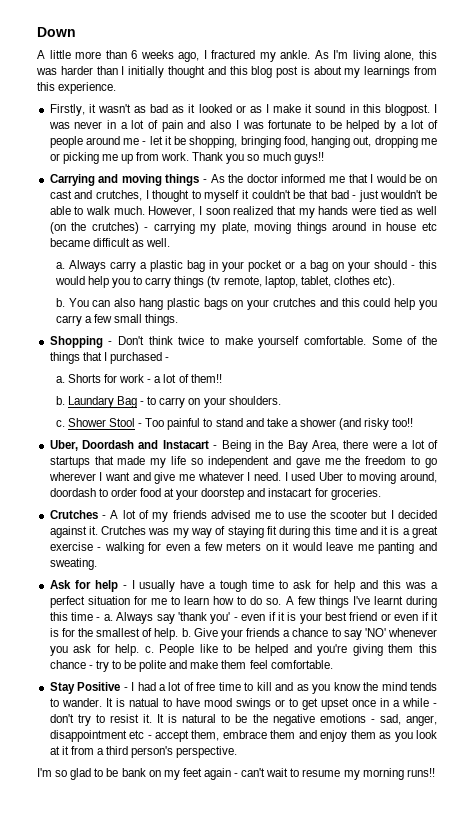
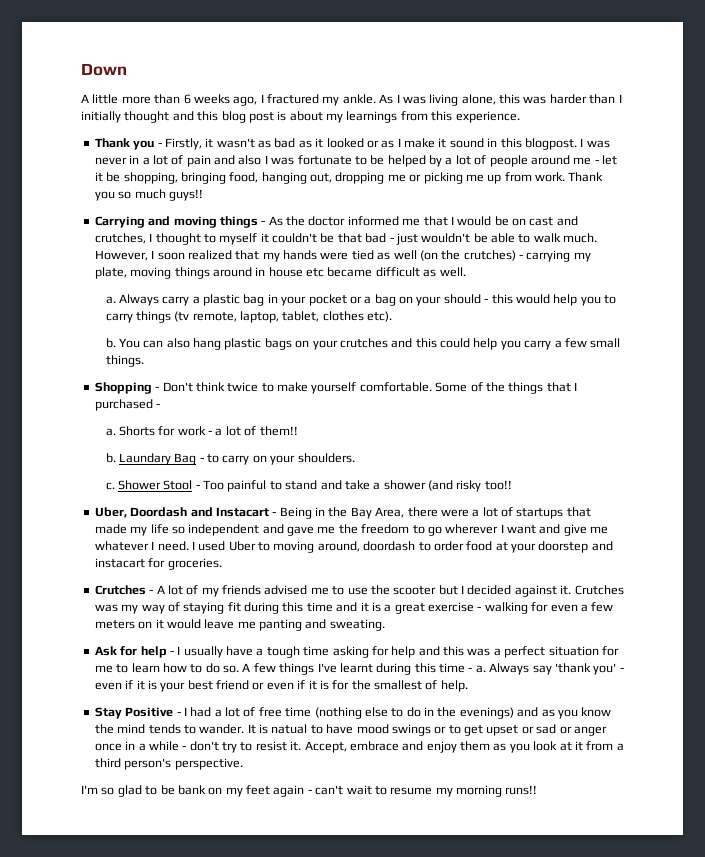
[333,50,349,59] I'm -> [396,94,426,104] I was
(117, 88) none -> [94,138,162,150] Thank you -
[279,580,312,589] to ask -> [332,646,369,658] asking
[181,628,437,640] [49,644,437,656] [49,660,333,672] b. Give your friends a chance to say 'NO' whenever you ask for help. c. People like to be helped and you're giving them this chance - try to be polite and make them feel comfortable. -> (468, 686) none
[244,682,272,691] to kill -> [314,707,514,719] (nothing else to do in the evenings)
(349, 704) none -> [521,724,607,736] or sad or anger
[157,714,437,726] [49,730,296,742] It is natural to be the negative emotions - sad, anger, disappointment etc - accept them, embrace them -> [304,741,399,753] Accept, embrace

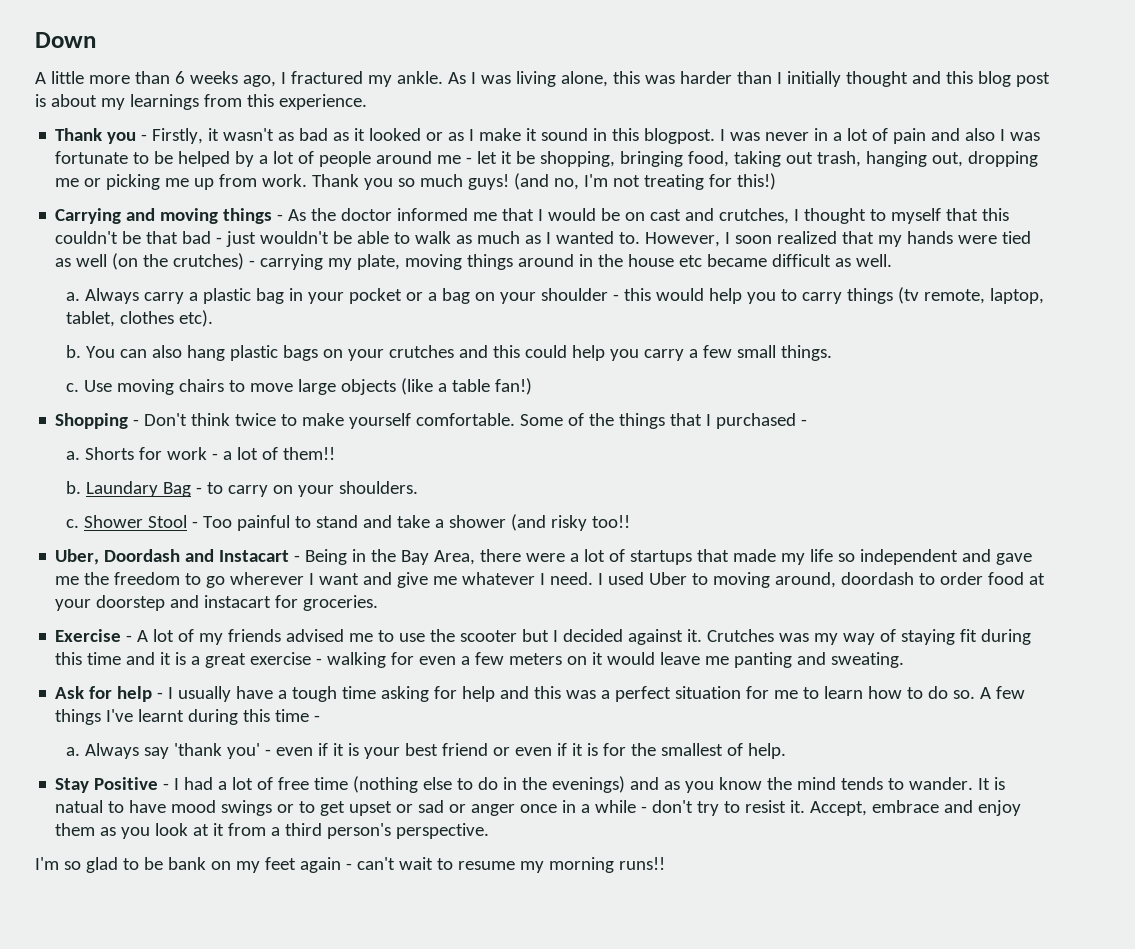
(259, 177) none -> [734,151,862,167] taking out trash,
[168,189,203,201] guys!! -> [468,173,777,190] guys! (and no, I'm not treating for this!)
[260,233,269,243] it -> [946,208,1010,221] that this
[563,233,598,243] much. -> [456,231,641,244] as much as I wanted to.
(266, 271) none -> [598,254,624,267] the
[443,294,481,304] should -> [540,288,608,301] shoulder
(144, 361) none -> [65,378,532,395] // c. Use moving chairs to move large objects (like a table fan!)
[94,585,146,595] Crutches -> [55,629,122,642] Exercise
(473, 669) none -> (321, 718) //

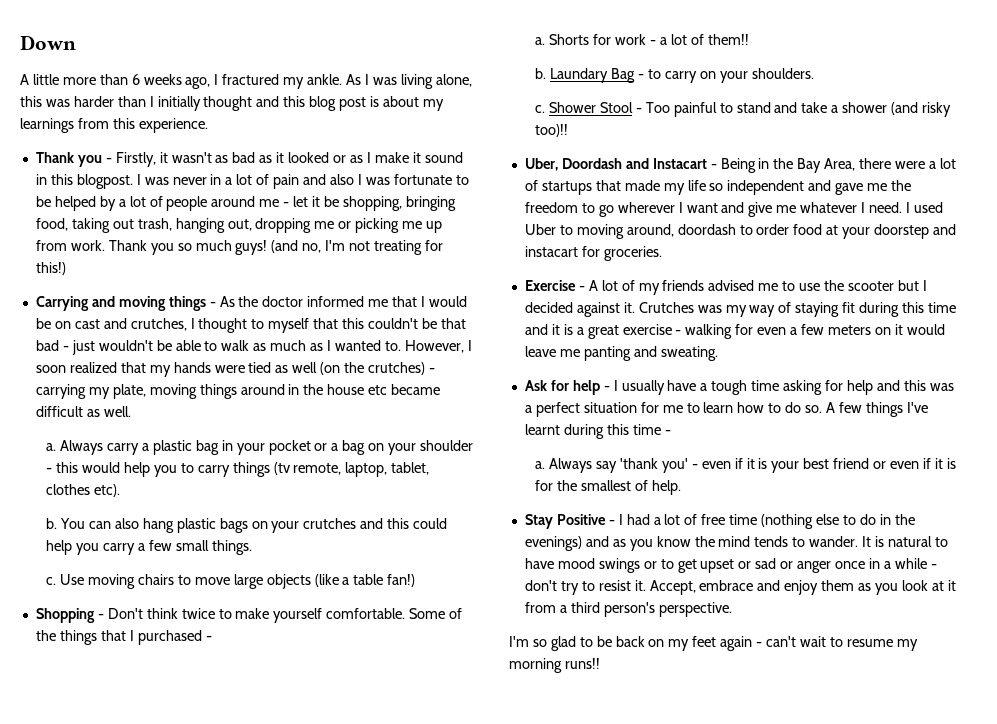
[591,515,630,528] too!! -> [535,124,569,137] too)!!
[55,800,104,813] natual -> [887,536,932,547] natural
[167,857,206,870] bank -> [615,636,645,647] back

